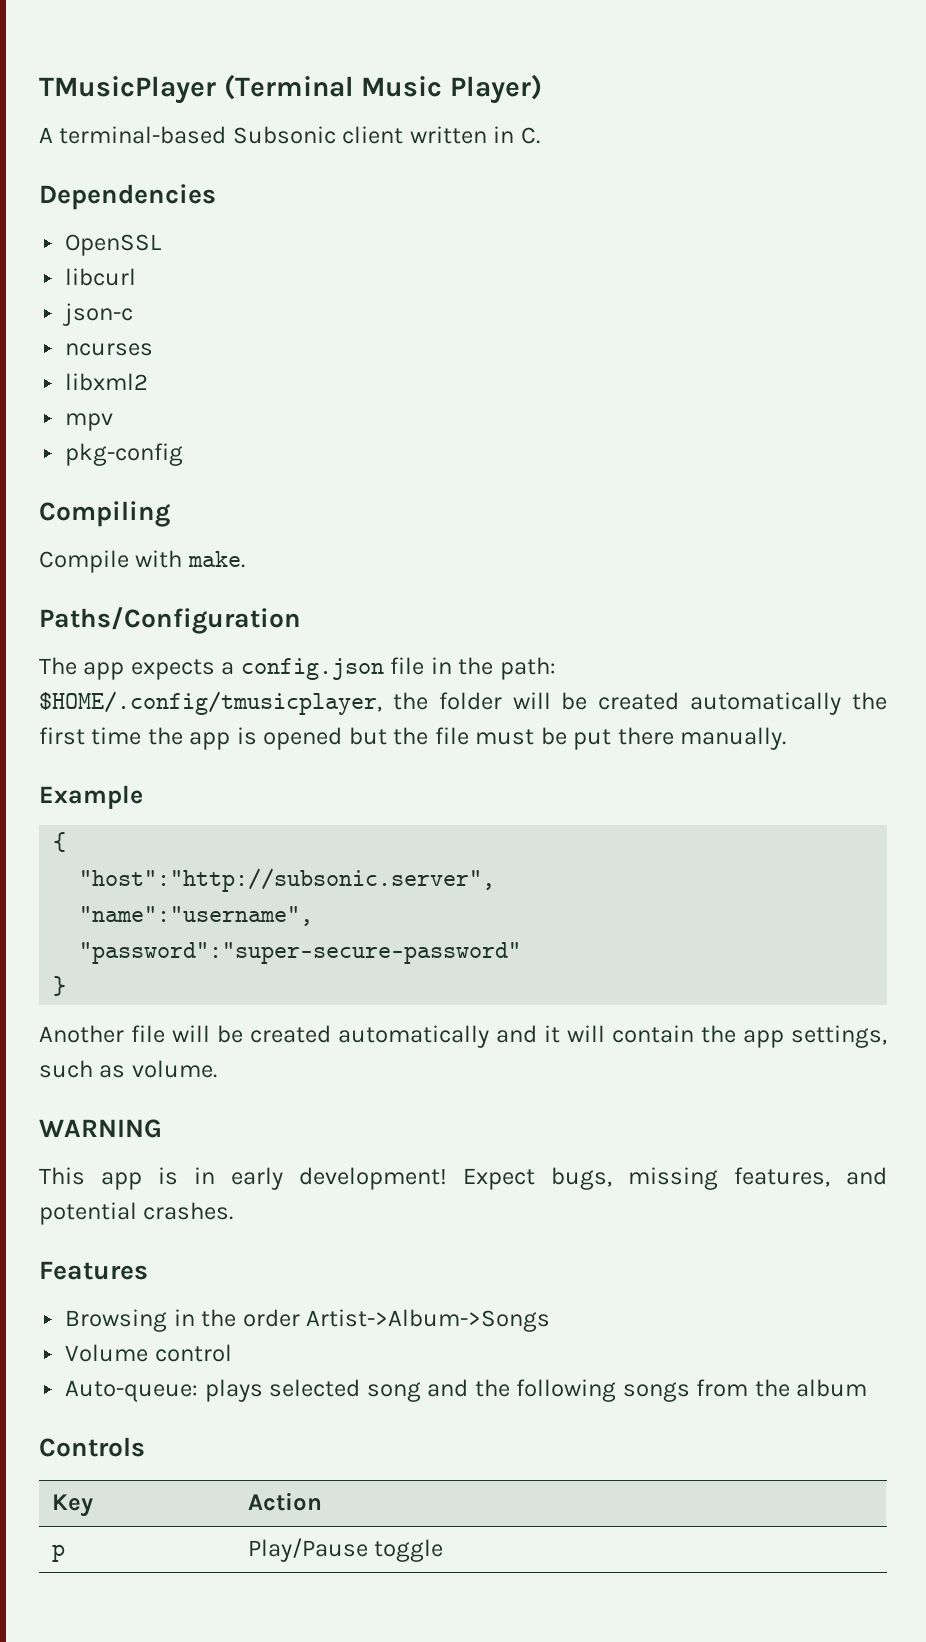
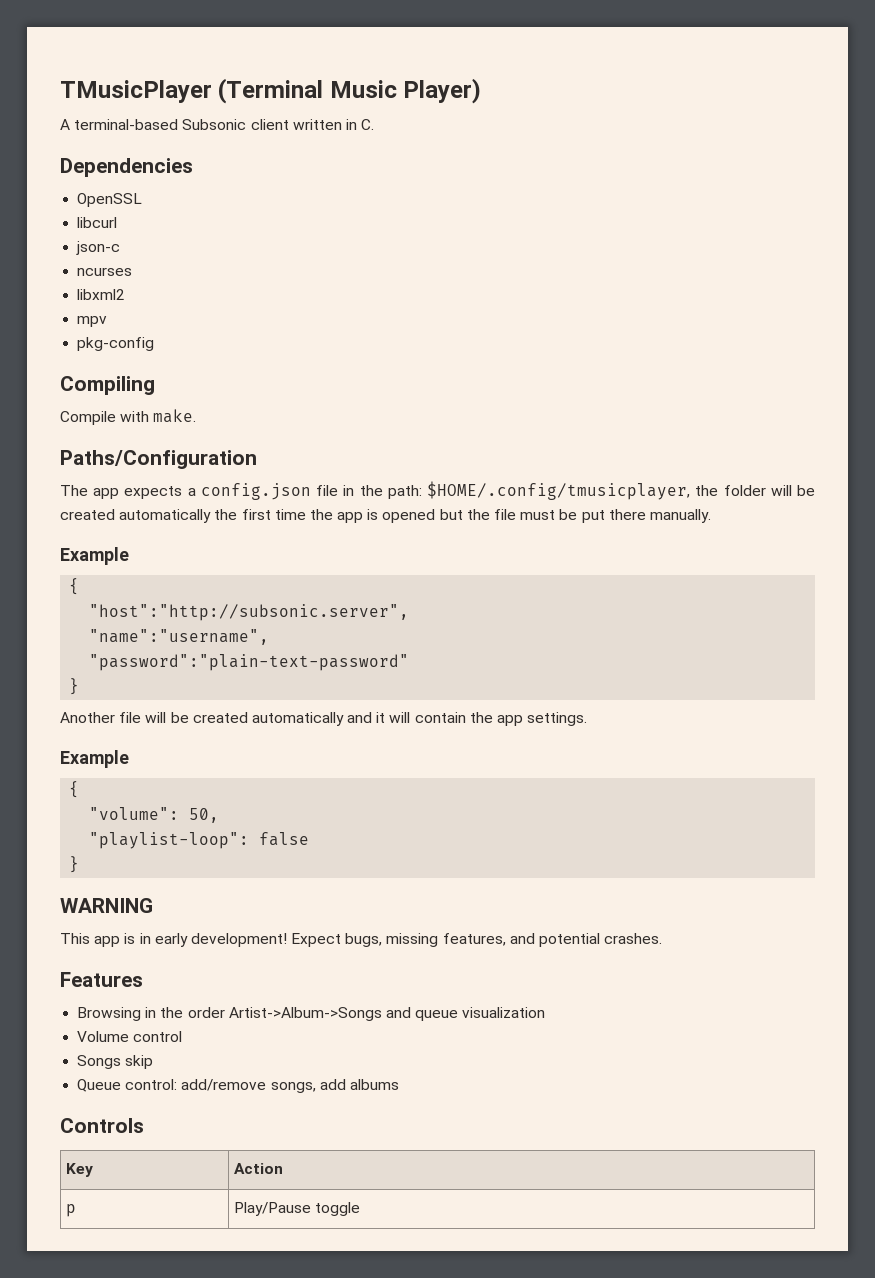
[79,942,522,964] "password":"super-secure-password" -> [89,654,410,671] "password":"plain-text-password"
[791,1025,887,1048] [39,1060,217,1078] settings, such as volume. -> [527,712,588,726] [60,750,129,768] [69,781,80,798] [89,807,220,823] [89,832,310,849] [69,856,80,873] settings. // Example // { // "volume": 50, // "playlist-loop": false // }
(551, 1320) none -> [385,1007,546,1021] and queue visualization
[65,1379,868,1402] Auto-queue: plays selected song and the following songs from the album -> [77,1055,154,1069] [77,1079,399,1093] Songs skip // Queue control: add/remove songs, add albums

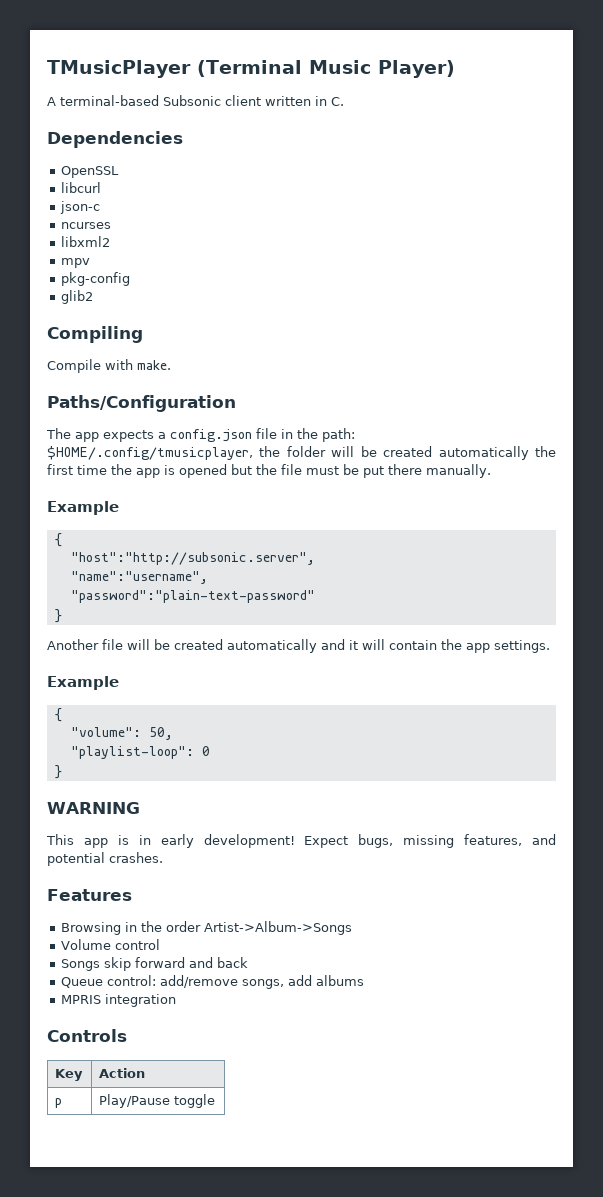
(155, 344) none -> [61,290,94,304] // glib2
[259,832,310,846] false -> [201,746,210,756] 0
[385,1007,546,1021] and queue visualization -> (353, 928) none
(154, 1062) none -> [135,957,249,968] forward and back
(399, 1084) none -> [61,994,177,1007] // MPRIS integration

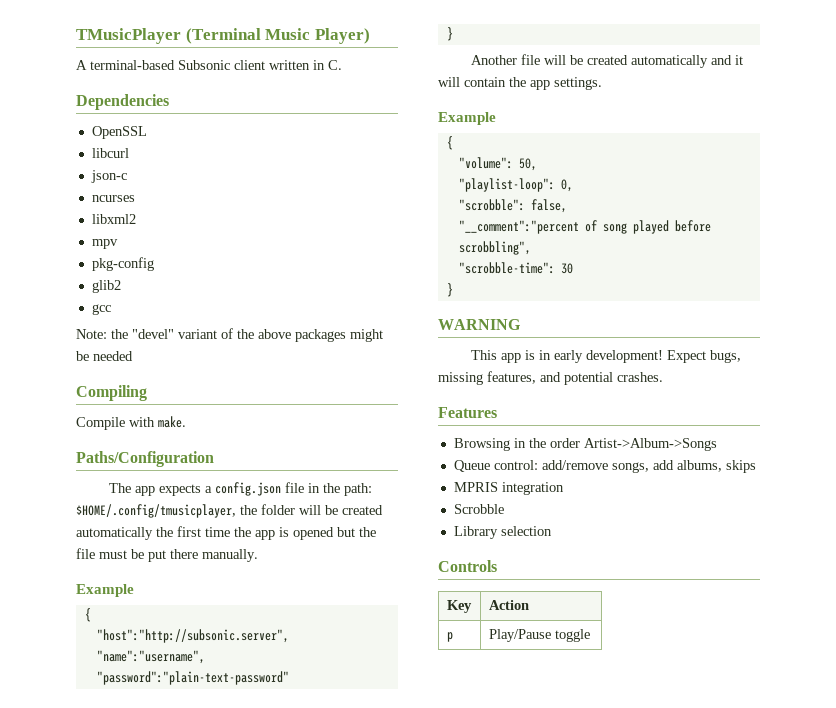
(94, 297) none -> [91,304,111,315] [76,328,383,342] [76,351,133,361] // gcc // Note: the "devel" variant of the above packages might be needed
[201,746,210,756] 0 -> [560,179,573,192] [458,199,567,213] [458,220,711,234] [458,241,531,255] [458,262,573,274] 0, // "scrobble": false, // "__comment":"percent of song played before scrobbling", // "scrobble-time": 30
[61,939,161,950] [61,957,249,971] // Volume control // Songs skip forward and back -> (717, 444) none
[316,975,365,986] albums -> [676,460,756,473] albums, skips
(177, 1000) none -> [453,504,504,514] [453,526,552,539] // Scrobble // Library selection

